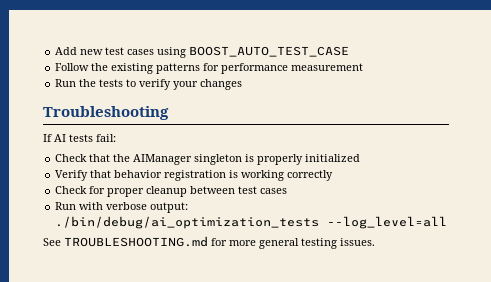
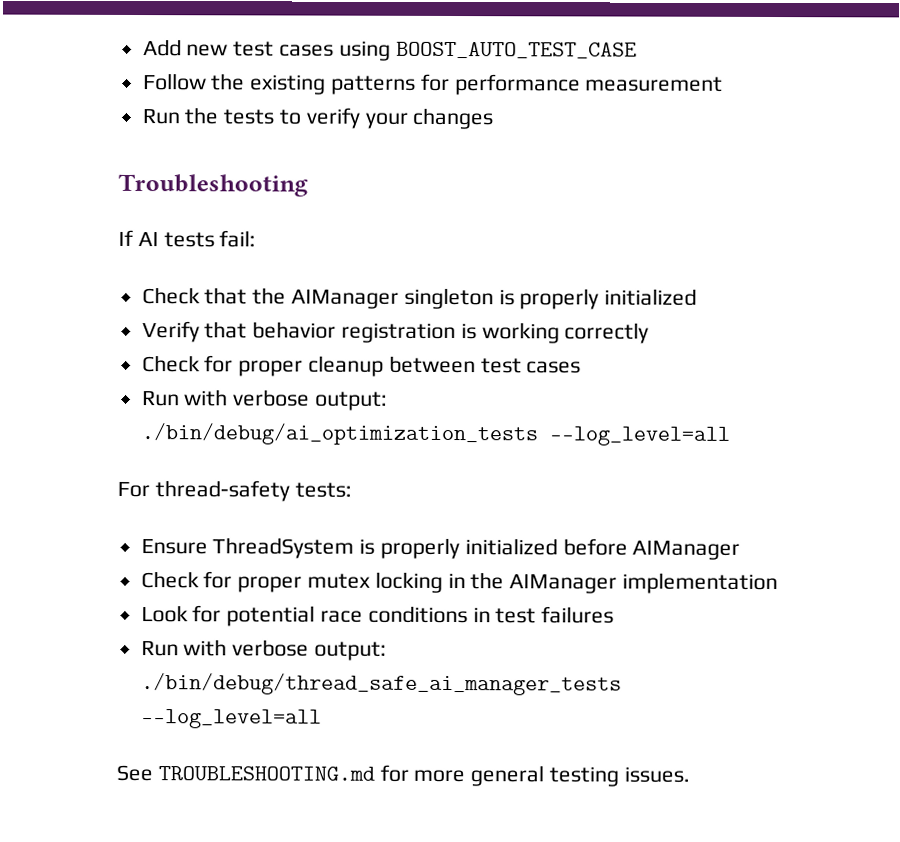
(448, 222) none -> [117,480,352,502] [140,537,741,560] [140,571,779,595] [140,605,615,627] [140,639,388,661] [140,673,622,696] [140,709,322,729] // For thread-safety tests: // Ensure ThreadSystem is properly initialized before AIManager // Check for proper mutex locking in the AIManager implementation // Look for potential race conditions in test failures // Run with verbose output: ./bin/debug/thread_safe_ai_manager_tests --log_level=all

